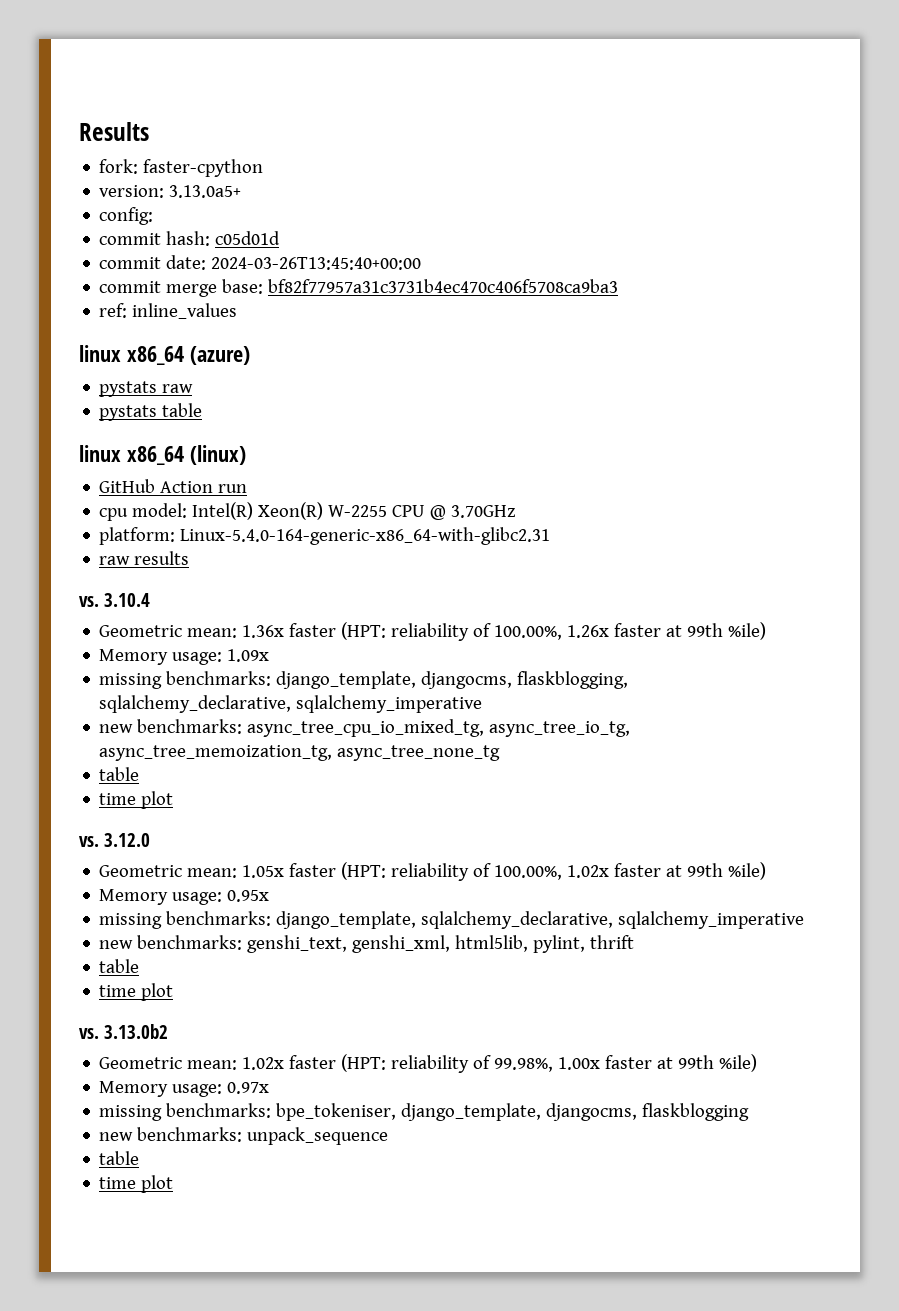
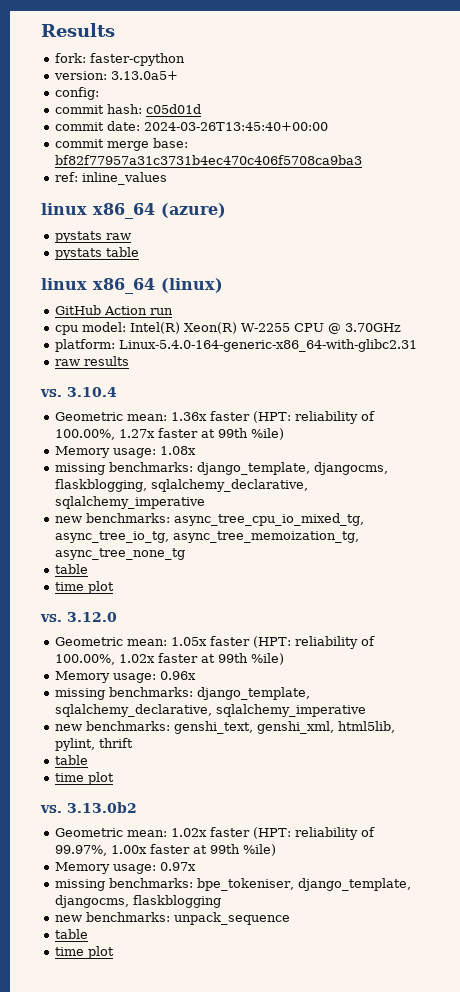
[567,622,767,640] [99,649,270,665] 1.26x faster at 99th %ile) // Memory usage: 1.09x -> [118,428,284,440] [54,446,196,458] 1.27x faster at 99th %ile) // Memory usage: 1.08x
[227,890,270,902] 0.95x -> [159,671,196,680] 0.96x
[494,1058,554,1072] 99.98%, -> [54,845,107,856] 99.97%,

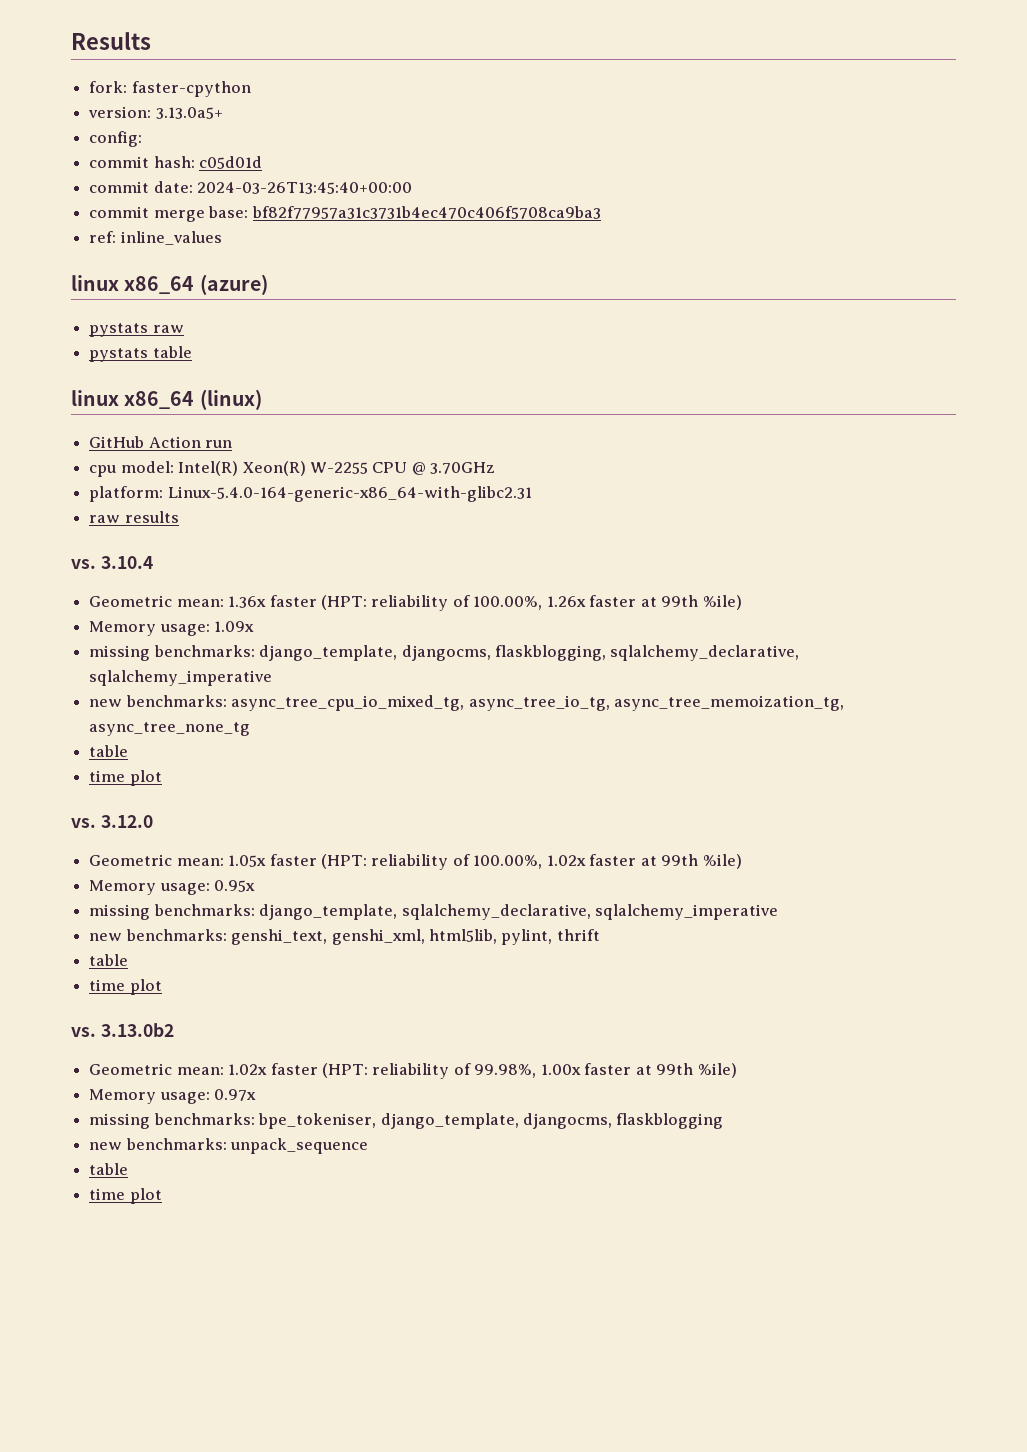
[118,428,284,440] [54,446,196,458] 1.27x faster at 99th %ile) // Memory usage: 1.08x -> [546,595,742,610] [89,621,255,636] 1.26x faster at 99th %ile) // Memory usage: 1.09x
[159,671,196,680] 0.96x -> [214,880,256,892] 0.95x
[54,845,107,856] 99.97%, -> [474,1064,537,1078] 99.98%,

